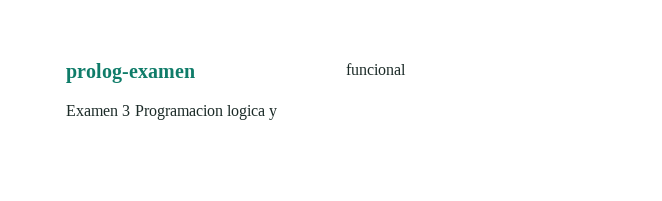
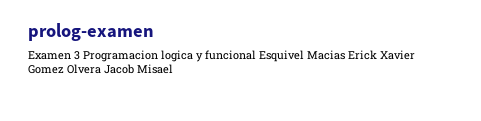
(406, 69) none -> [259,50,415,62] [28,64,173,74] Esquivel Macias Erick Xavier Gomez Olvera Jacob Misael

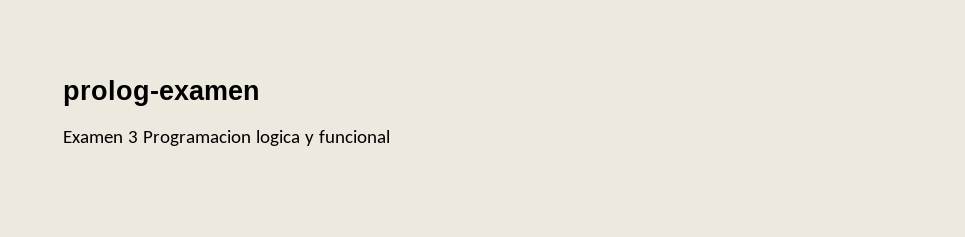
[259,50,415,62] [28,64,173,74] Esquivel Macias Erick Xavier Gomez Olvera Jacob Misael -> (390, 136) none

